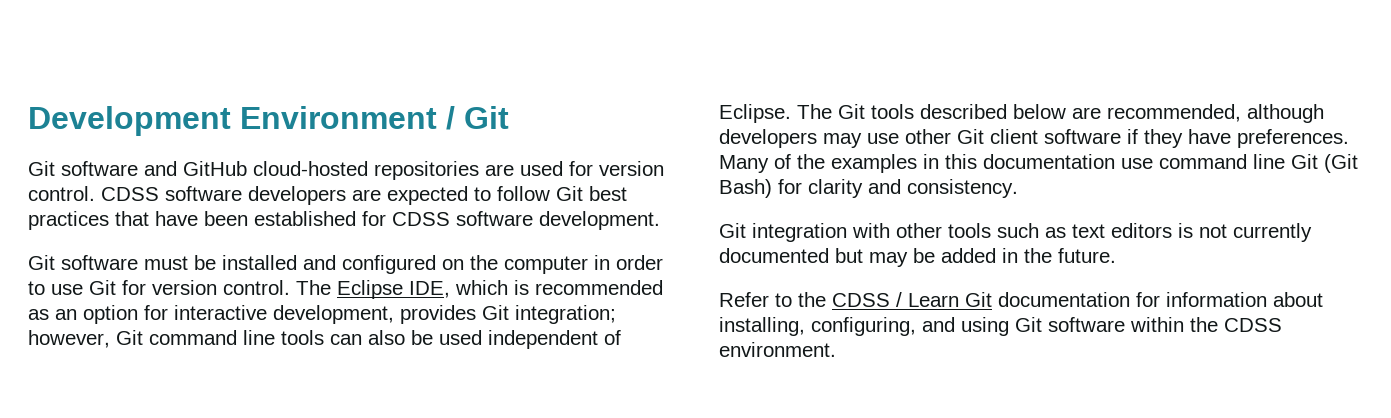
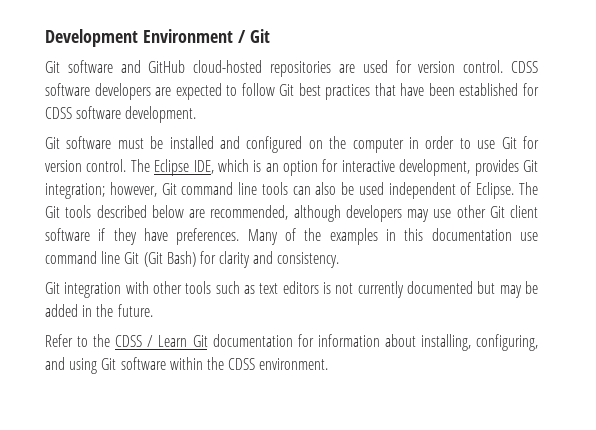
[535,280,663,295] [28,309,49,320] recommended as -> (262, 166) none

